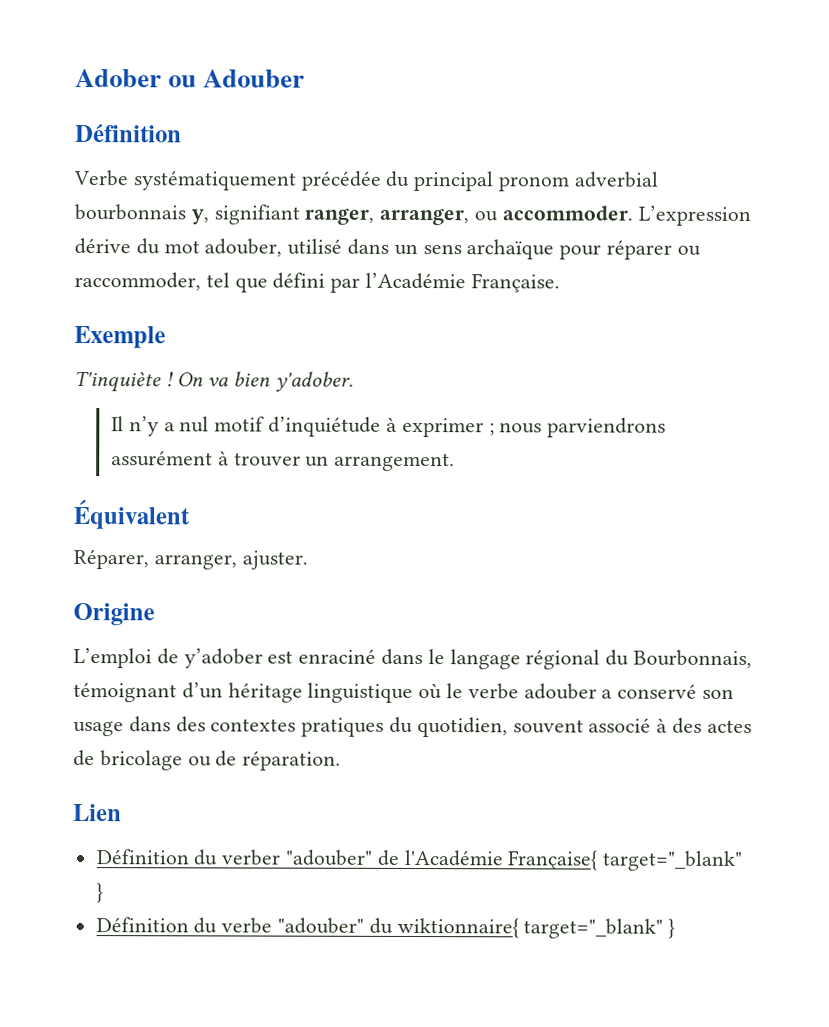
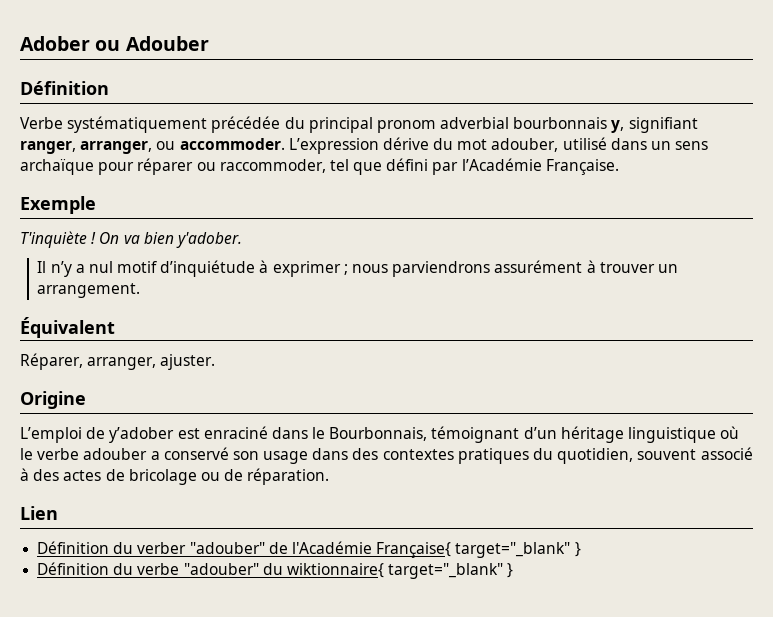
[449,649,630,670] langage régional du -> (326, 433) none

